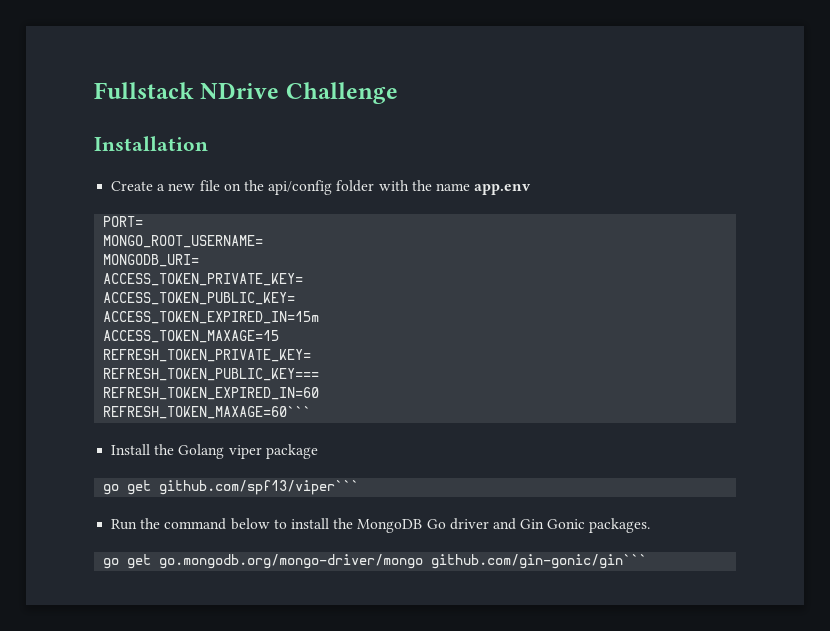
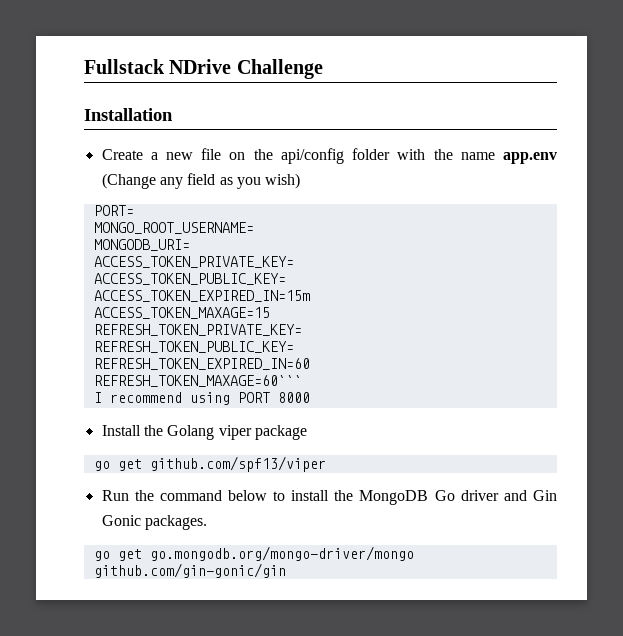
(532, 189) none -> [101,173,301,189] (Change any field as you wish)
[103,368,320,381] REFRESH_TOKEN_PUBLIC_KEY=== -> [93,341,294,353] REFRESH_TOKEN_PUBLIC_KEY=
(312, 412) none -> [93,392,310,405] // I recommend using PORT 8000
[159,480,360,495] github.com/spf13/viper``` -> [149,456,326,472] github.com/spf13/viper
[431,554,648,569] github.com/gin-gonic/gin``` -> [93,563,286,578] github.com/gin-gonic/gin

